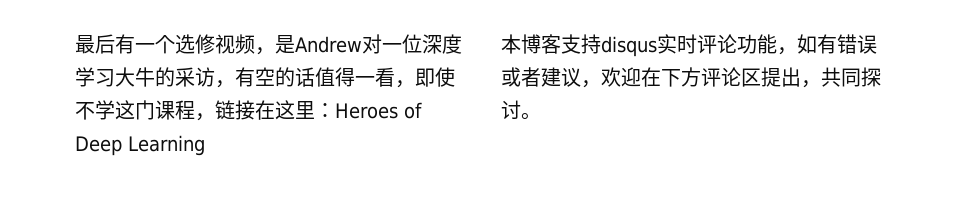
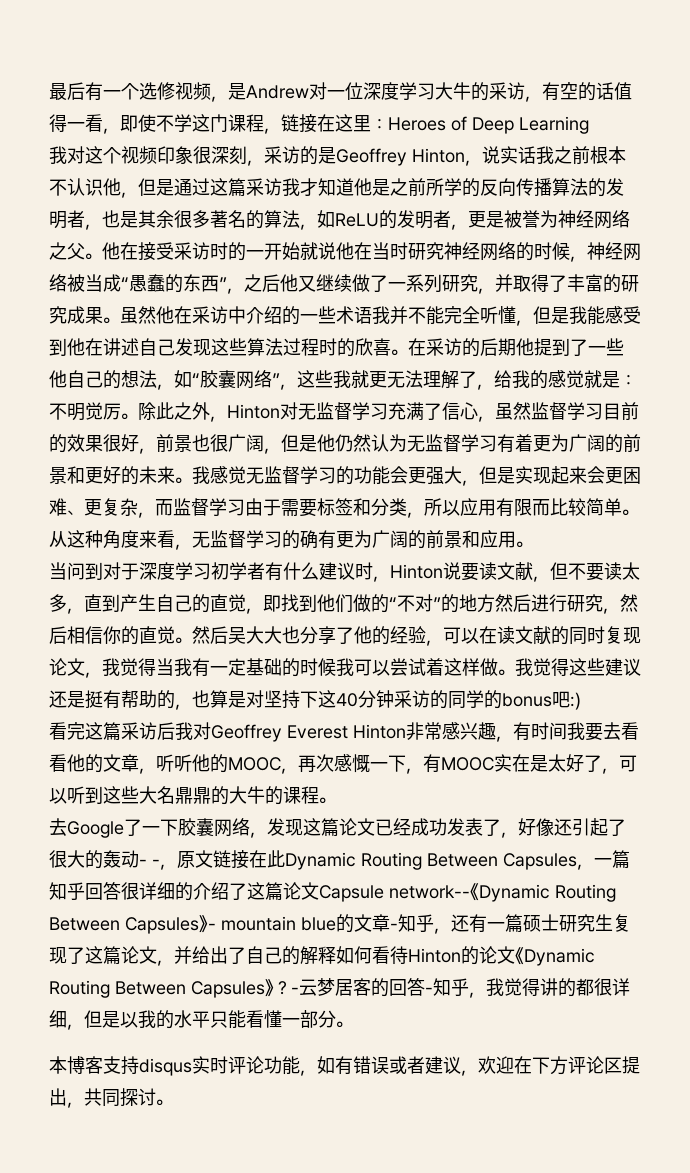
(205, 145) none -> [49,146,626,166] [49,178,624,198] [49,210,630,230] [49,242,641,262] [49,274,639,294] [49,306,641,326] [49,338,624,357] [49,370,637,390] [49,402,639,422] [49,434,641,454] [49,466,641,486] [49,498,639,518] [49,530,533,550] [49,562,640,582] [49,594,638,614] [49,626,641,646] [49,658,641,678] [49,690,581,710] [49,722,639,742] [49,754,637,774] [49,786,336,805] [49,818,626,838] [49,850,630,870] [49,882,616,902] [49,914,631,934] [49,946,595,966] [49,978,630,998] [49,1010,353,1030] // 我对这个视频印象很深刻，采访的是Geoffrey Hinton，说实话我之前根本不认识他，但是通过这篇采访我才知道他是之前所学的反向传播算法的发明者，也是其余很多著名的算法，如ReLU的发明者，更是被誉为神经网络之父。他在接受采访时的一开始就说他在当时研究神经网络的时候，神经网络被当成“愚蠢的东西”，之后他又继续做了一系列研究，并取得了丰富的研究成果。虽然他在采访中介绍的一些术语我并不能完全听懂，但是我能感受到他在讲述自己发现这些算法过程时的欣喜。在采访的后期他提到了一些他自己的想法，如“胶囊网络”，这些我就更无法理解了，给我的感觉就是：不明觉厉。除此之外，Hinton对无监督学习充满了信心，虽然监督学习目前的效果很好，前景也很广阔，但是他仍然认为无监督学习有着更为广阔的前景和更好的未来。我感觉无监督学习的功能会更强大，但是实现起来会更困难、更复杂，而监督学习由于需要标签和分类，所以应用有限而比较简单。从这种角度来看，无监督学习的确有更为广阔的前景和应用。 // 当问到对于深度学习初学者有什么建议时，Hinton说要读文献，但不要读太多，直到产生自己的直觉，即找到他们做的“不对”的地方然后进行研究，然后相信你的直觉。然后吴大大也分享了他的经验，可以在读文献的同时复现论文，我觉得当我有一定基础的时候我可以尝试着这样做。我觉得这些建议还是挺有帮助的，也算是对坚持下这40分钟采访的同学的bonus吧:) // 看完这篇采访后我对Geoffrey Everest Hinton非常感兴趣，有时间我要去看看他的文章，听听他的MOOC，再次感慨一下，有MOOC实在是太好了，可以听到这些大名鼎鼎的大牛的课程。 // 去Google了一下胶囊网络，发现这篇论文已经成功发表了，好像还引起了很大的轰动- -，原文链接在此Dynamic Routing Between Capsules，一篇知乎回答很详细的介绍了这篇论文Capsule network--《Dynamic Routing Between Capsules》- mountain blue的文章-知乎，还有一篇硕士研究生复现了这篇论文，并给出了自己的解释如何看待Hinton的论文《Dynamic Routing Between Capsules》？-云梦居客的回答-知乎，我觉得讲的都很详细，但是以我的水平只能看懂一部分。

